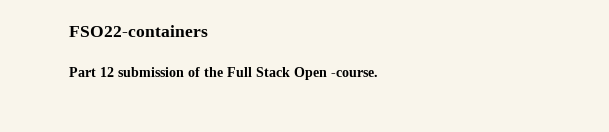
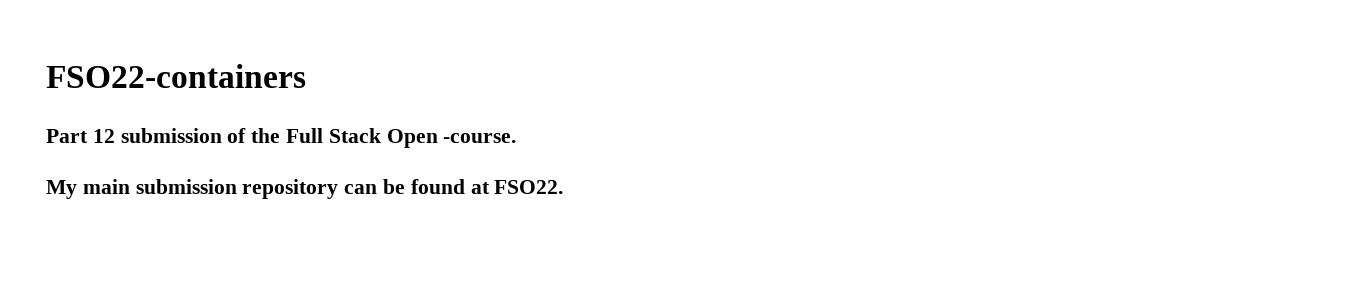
(378, 73) none -> [46,179,564,199] // My main submission repository can be found at FSO22.

